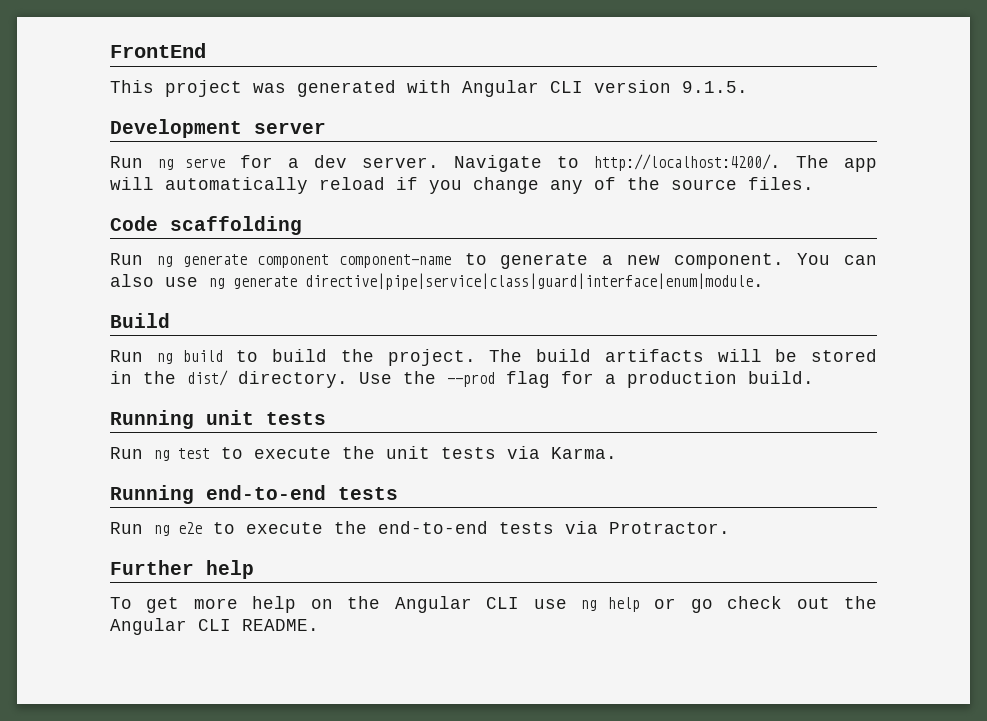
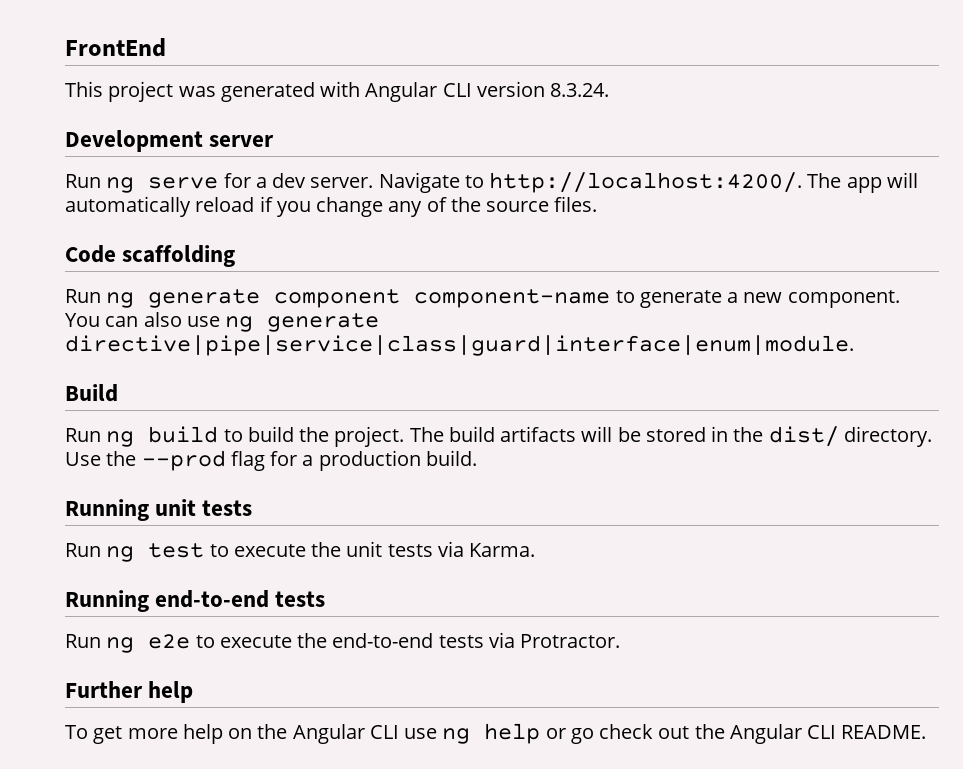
[682,81,748,93] 9.1.5. -> [550,83,610,97] 8.3.24.

